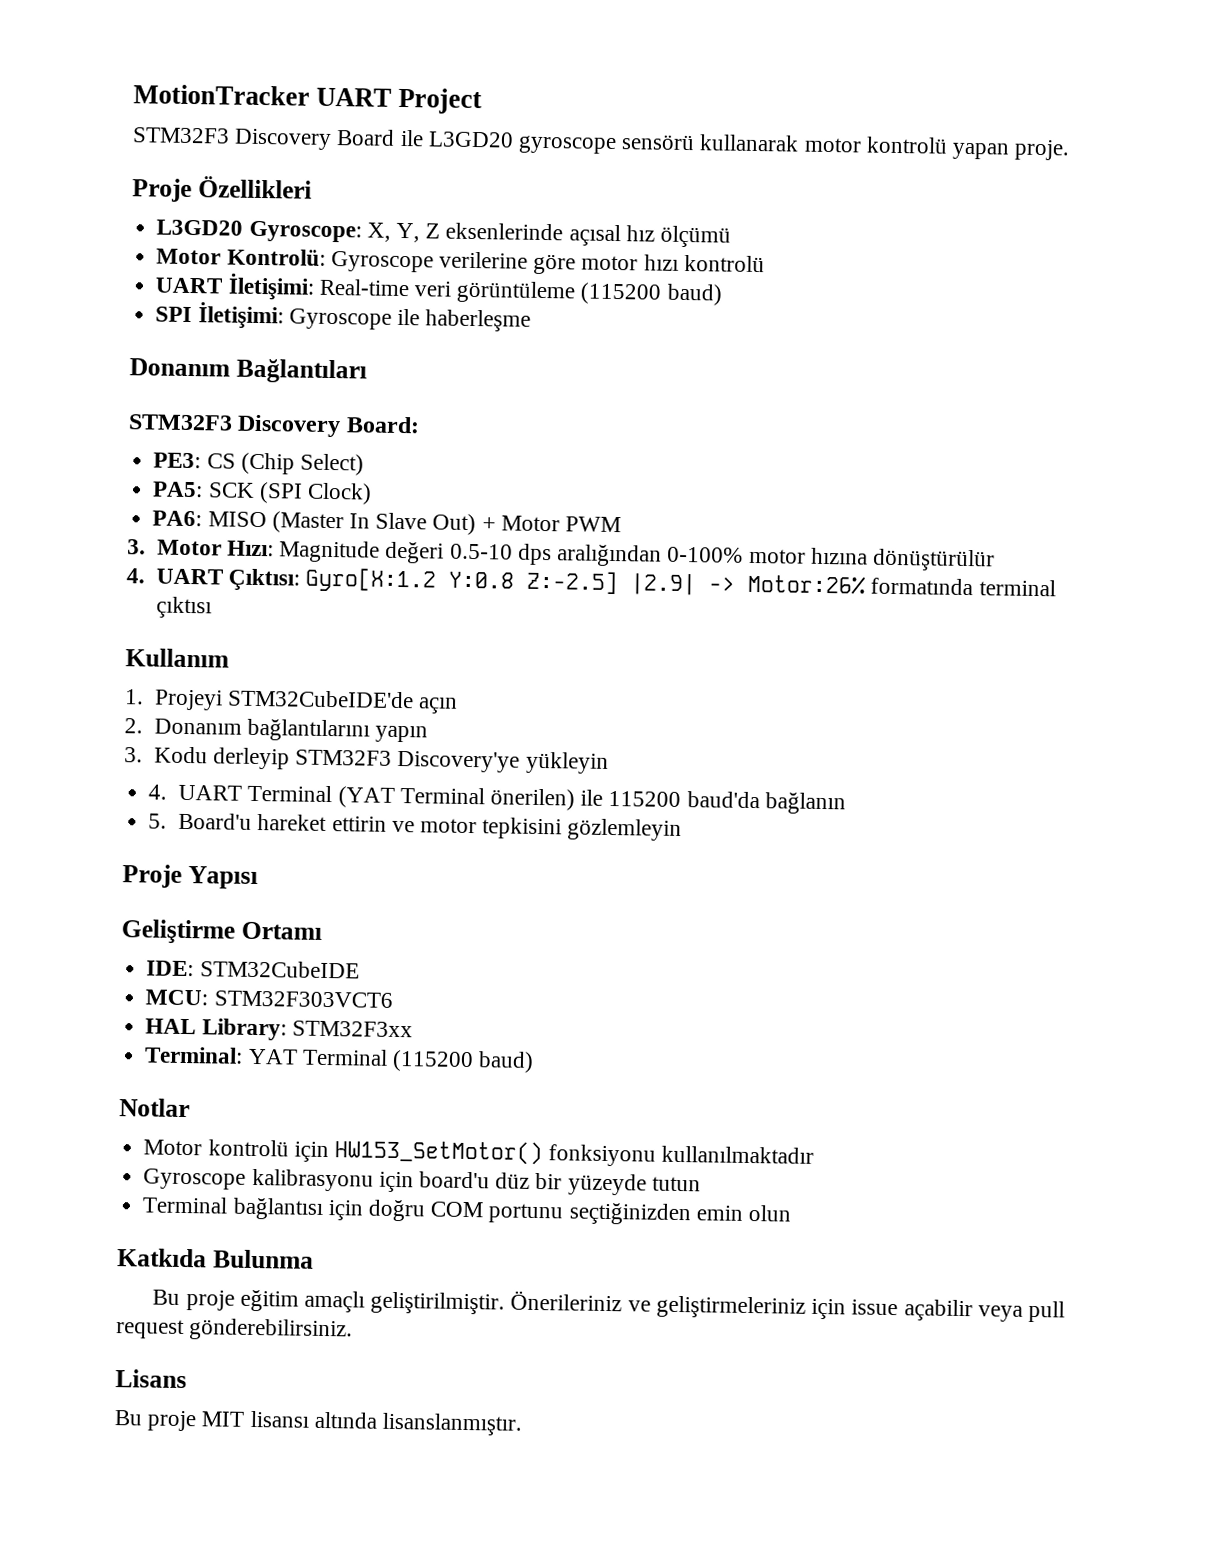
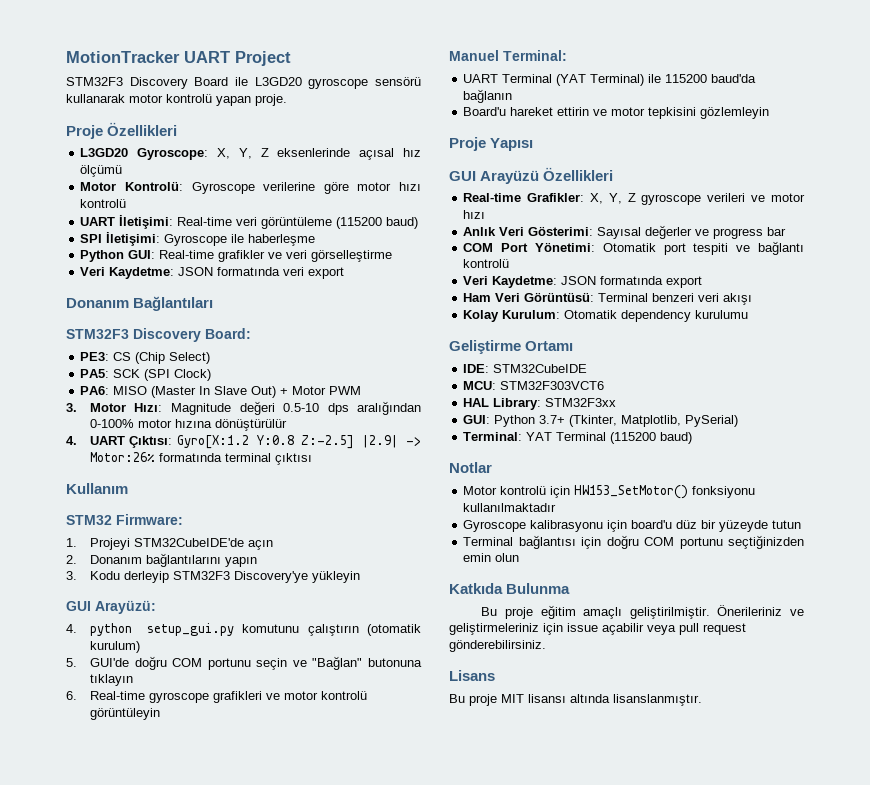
(532, 320) none -> [80,250,393,262] [80,267,345,279] // Python GUI: Real-time grafikler ve veri görselleştirme // Veri Kaydetme: JSON formatında veri export
(229, 658) none -> [66,514,183,525] // STM32 Firmware:
[148,784,168,800] // 4. -> [66,600,156,614] [66,623,421,636] [89,641,140,653] [66,656,422,670] [89,674,133,686] [66,691,367,703] [89,708,160,720] [449,50,567,61] // GUI Arayüzü: // 4. python setup_gui.py komutunu çalıştırın (otomatik kurulum) // 5. GUI'de doğru COM portunu seçin ve "Bağlan" butonuna tıklayın // 6. Real-time gyroscope grafikleri ve motor kontrolü görüntüleyin // Manuel Terminal: //
[399,787,575,811] Terminal önerilen) -> [590,74,645,86] Terminal)
[148,813,168,829] 5. -> (513, 96) none
(258, 878) none -> [449,167,614,184] [463,193,805,205] [463,210,486,219] [463,225,787,239] [463,241,804,255] [463,259,510,268] [463,276,703,288] [463,292,753,305] [463,310,749,322] // GUI Arayüzü Özellikleri // Real-time Grafikler: X, Y, Z gyroscope verileri ve motor hızı // Anlık Veri Gösterimi: Sayısal değerler ve progress bar // COM Port Yönetimi: Otomatik port tespiti ve bağlantı kontrolü // Veri Kaydetme: JSON formatında export // Ham Veri Görüntüsü: Terminal benzeri veri akışı // Kolay Kurulum: Otomatik dependency kurulumu
(413, 1029) none -> [463,415,739,427] // GUI: Python 3.7+ (Tkinter, Matplotlib, PySerial)

